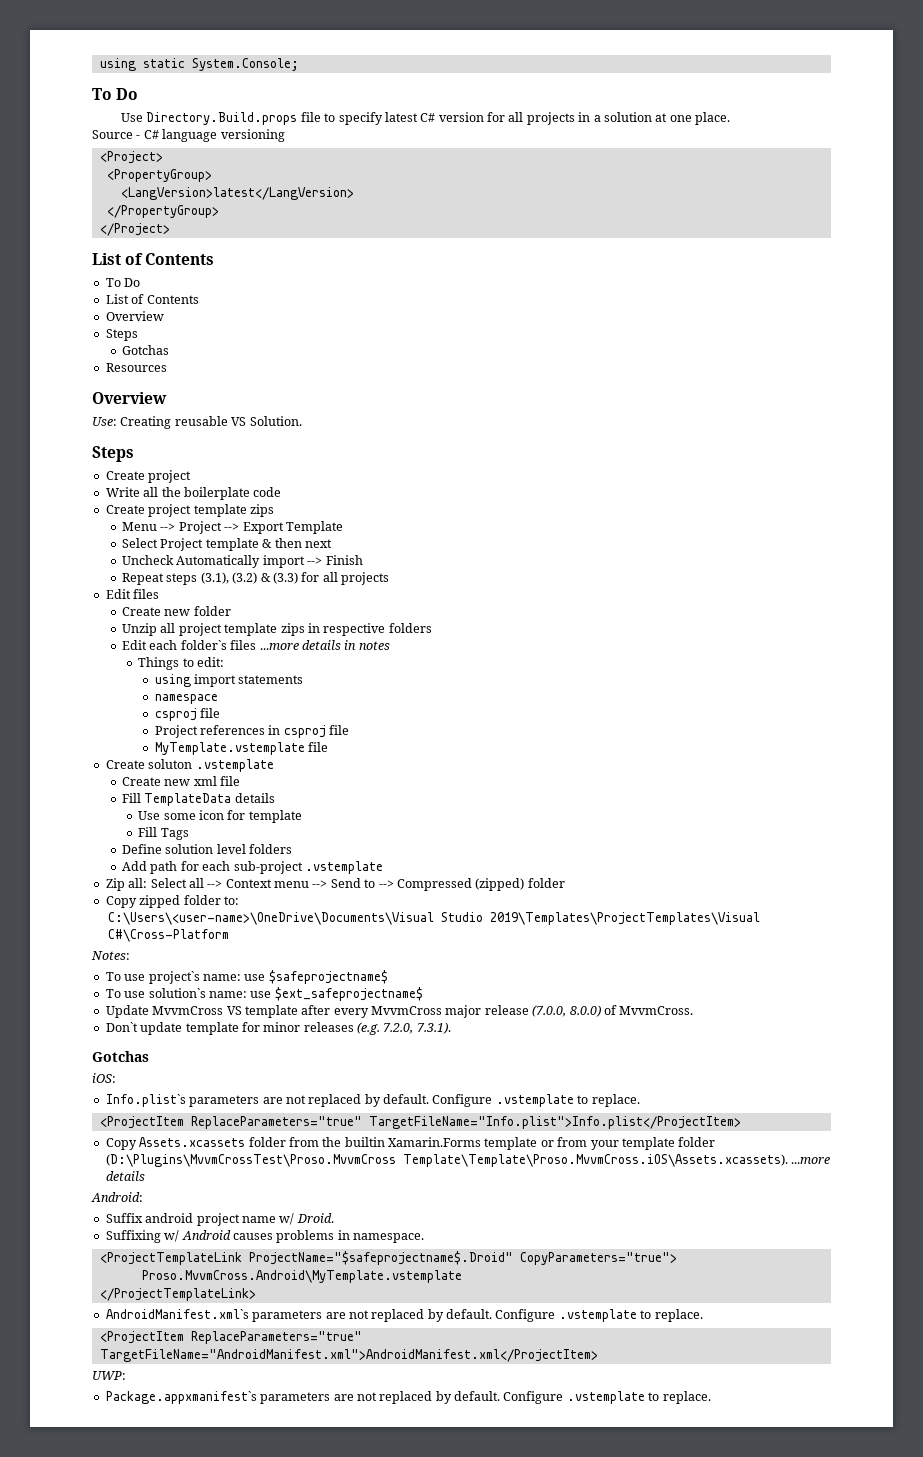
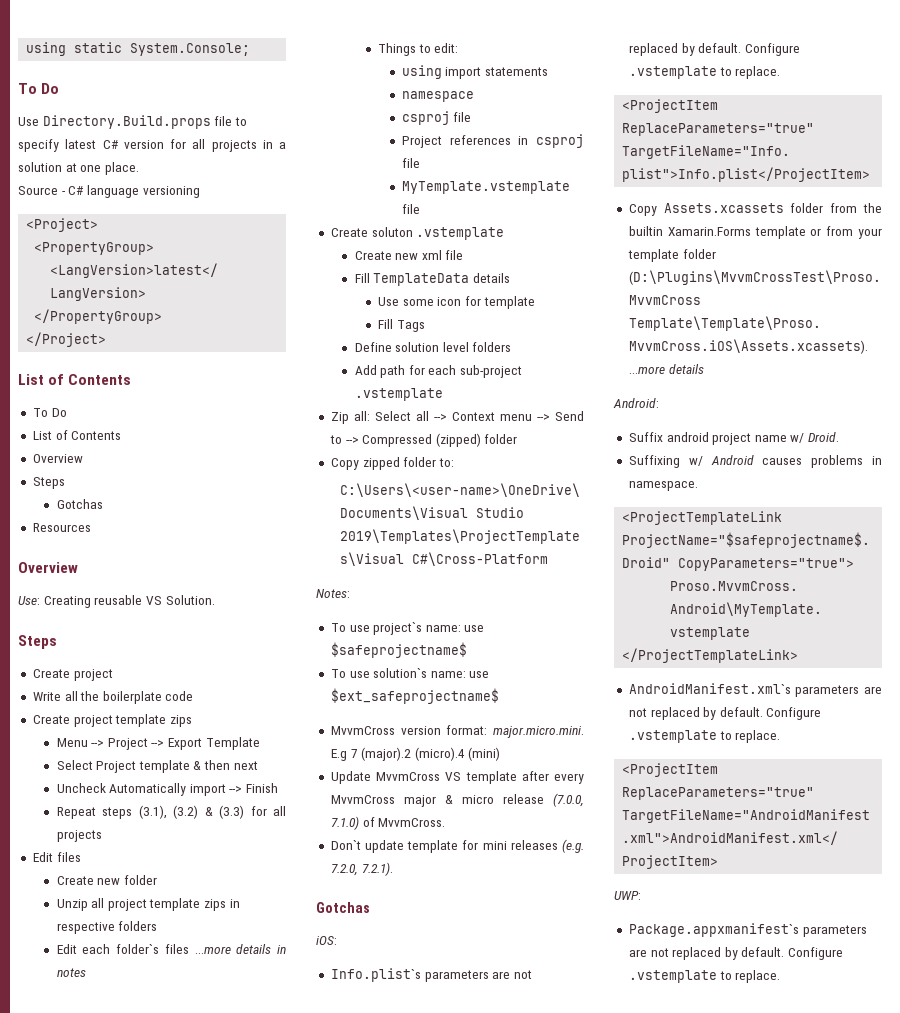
(423, 994) none -> [330,725,584,738] [330,747,501,761] // MvvmCross version format: major.micro.mini. E.g 7 (major).2 (micro).4 (mini)
(482, 1011) none -> [444,795,494,804] & micro
[569,1005,601,1017] 8.0.0) -> [330,816,359,830] 7.1.0)
[263,1022,301,1032] minor -> [482,841,507,850] mini
[416,1022,451,1034] 7.3.1). -> [361,862,393,876] 7.2.1).

